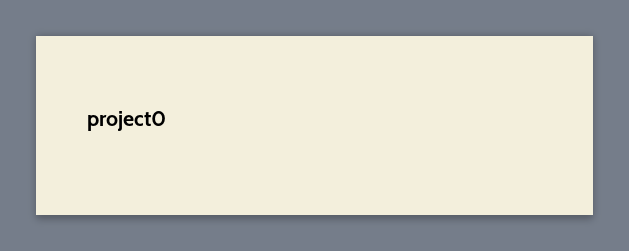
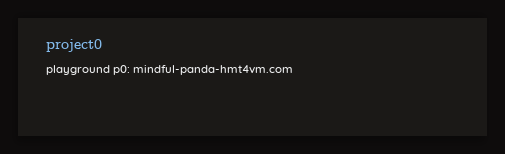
(166, 121) none -> [46,65,294,75] // playground p0: mindful-panda-hmt4vm.com

